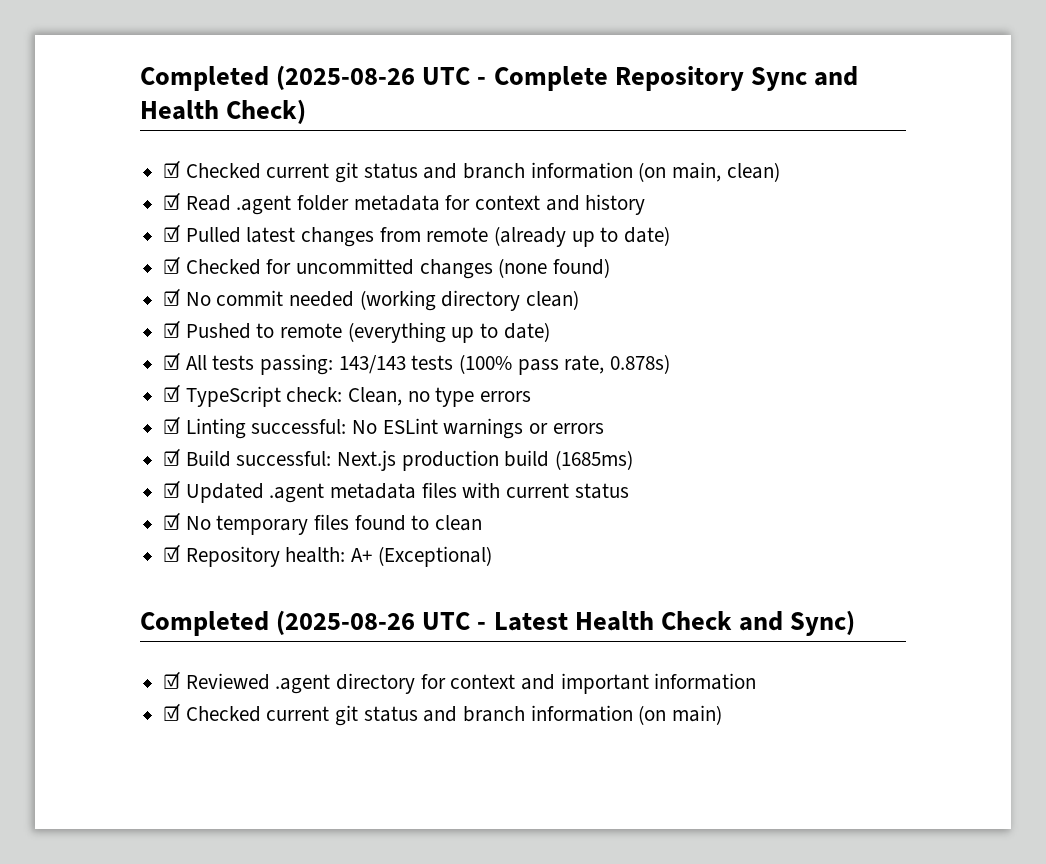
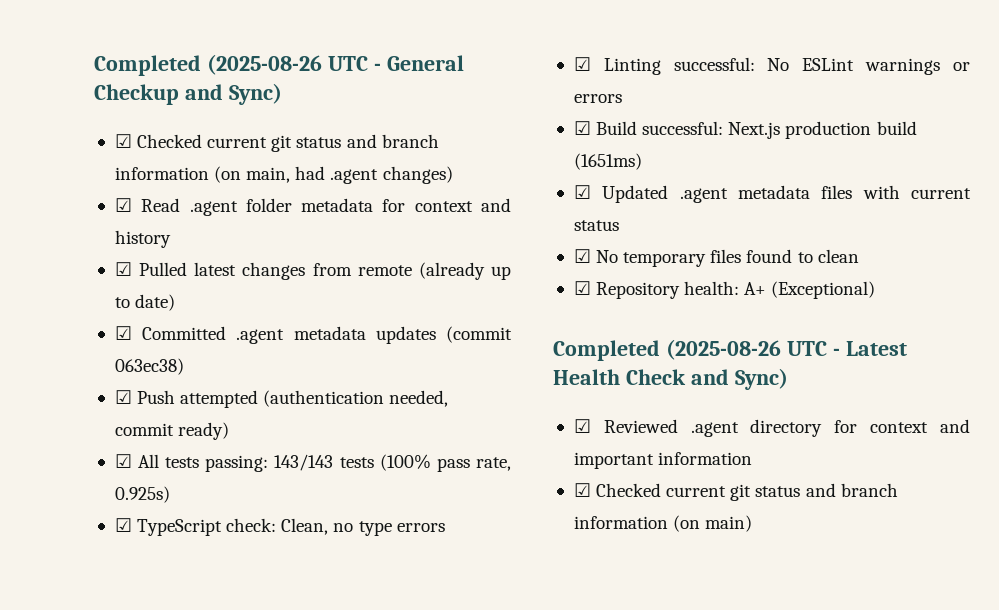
[140,65,859,91] [140,99,307,124] Completed (2025-08-26 UTC - Complete Repository Sync and Health Check) -> [94,54,464,76] [94,83,282,105] Completed (2025-08-26 UTC - General Checkup and Sync)
[726,162,780,182] clean) -> [295,166,453,184] had .agent changes)
[185,258,611,279] [163,288,580,311] [163,320,550,343] Checked for uncommitted changes (none found) // ☑ No commit needed (working directory clean) // ☑ Pushed to remote (everything up to date) -> [142,326,512,344] [114,358,184,375] [114,390,449,408] [114,422,230,440] Committed .agent metadata updates (commit 063ec38) // ☑ Push attempted (authentication needed, commit ready)
[610,354,671,374] 0.878s) -> [114,486,170,503] 0.925s)
[555,450,634,470] (1685ms) -> [573,153,642,170] (1651ms)

